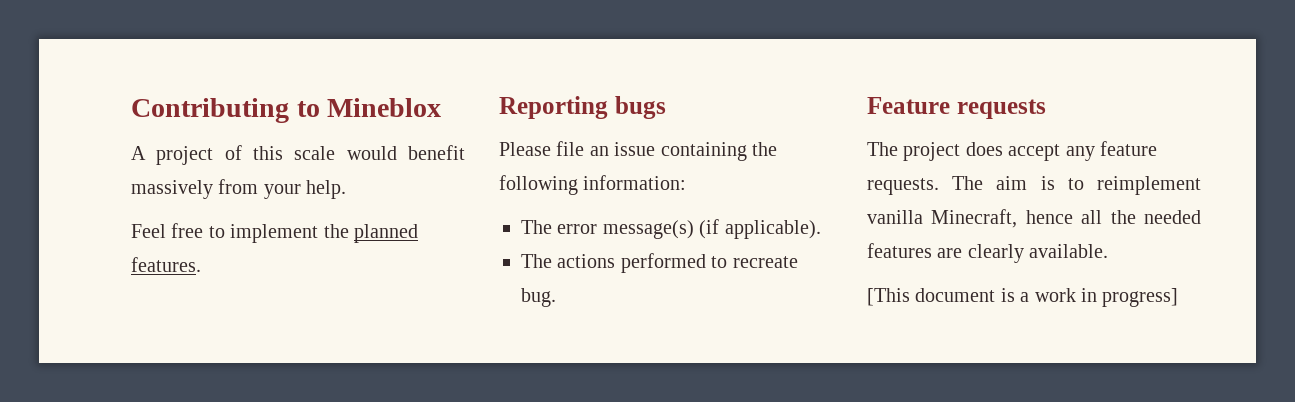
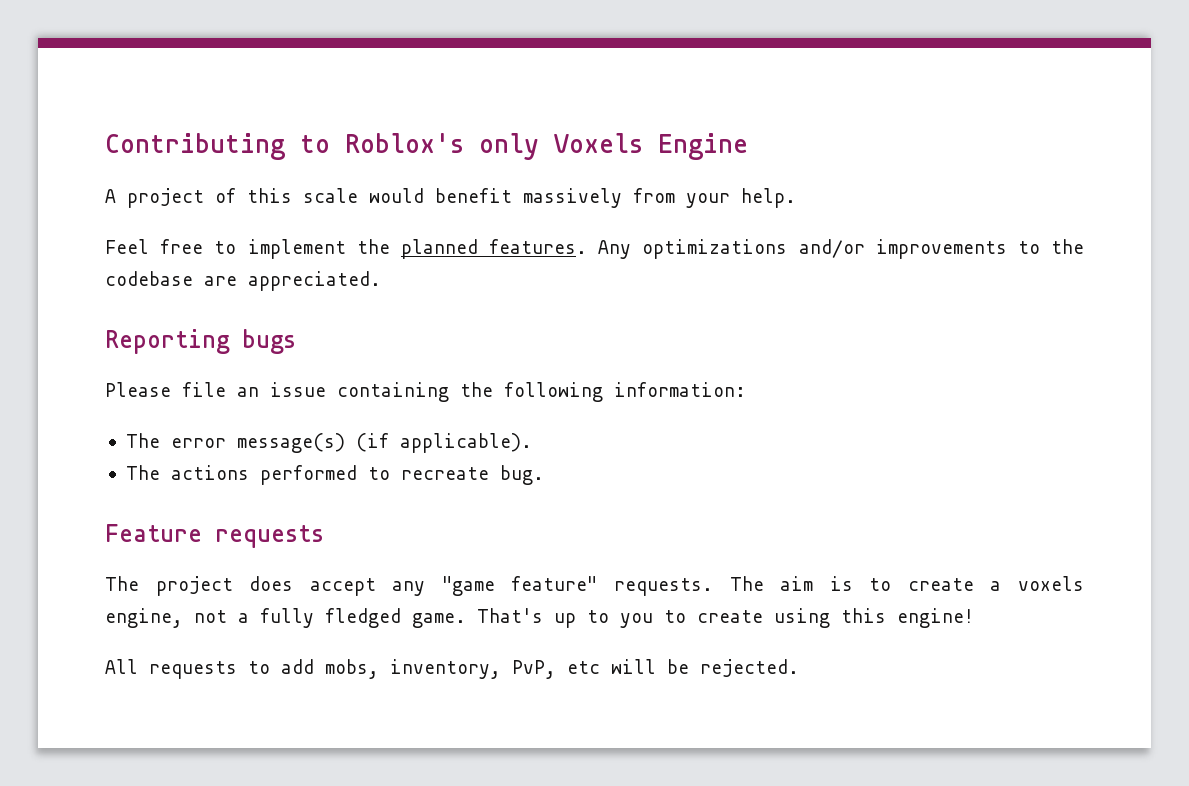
[327,98,442,117] Mineblox -> [345,133,748,160] Roblox's only Voxels Engine
(201, 264) none -> [598,239,1084,259] [105,271,381,291] Any optimizations and/or improvements to the codebase are appreciated.
[1100,141,1157,156] feature -> [441,576,598,596] "game feature"
[1097,176,1201,195] [867,209,1201,228] [867,243,1109,263] [867,288,1179,307] reimplement vanilla Minecraft, hence all the needed features are clearly available. // [This document is a work in progress] -> [907,576,1084,591] [105,608,974,628] [105,659,799,679] create a voxels engine, not a fully fledged game. That's up to you to create using this engine! // All requests to add mobs, inventory, PvP, etc will be rejected.

